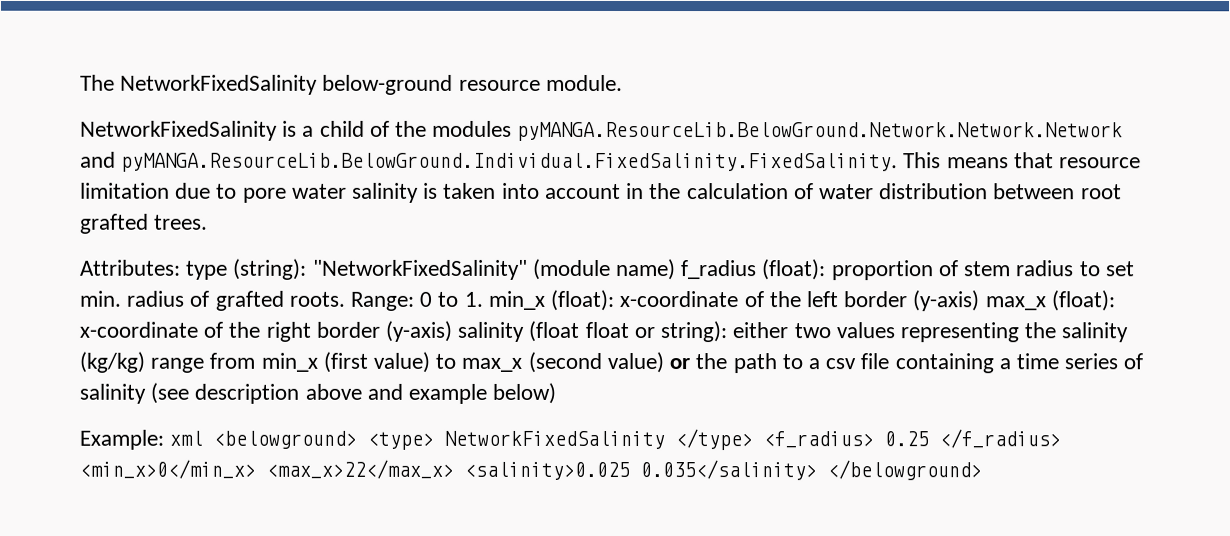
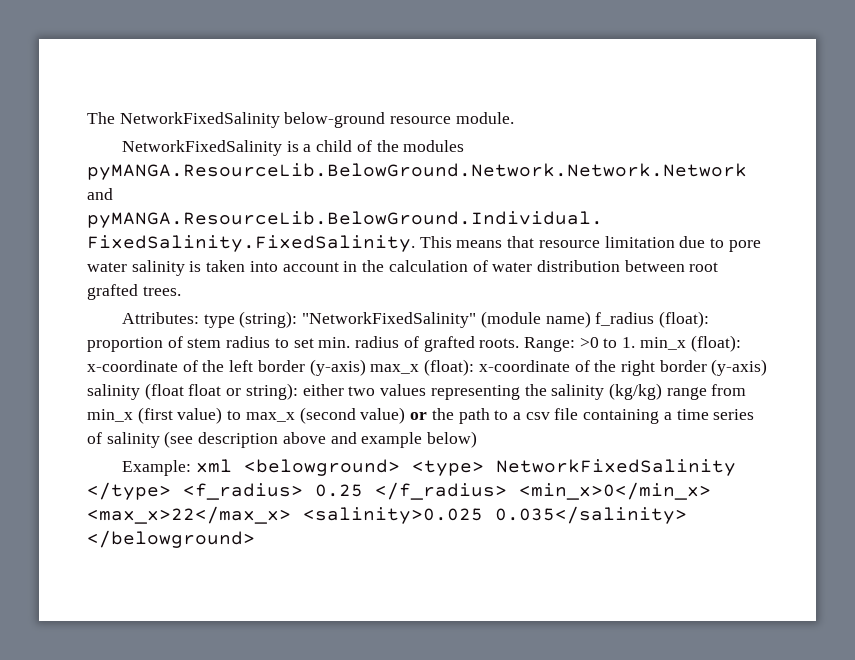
[419,291,433,307] 0 -> [579,337,599,348] >0

